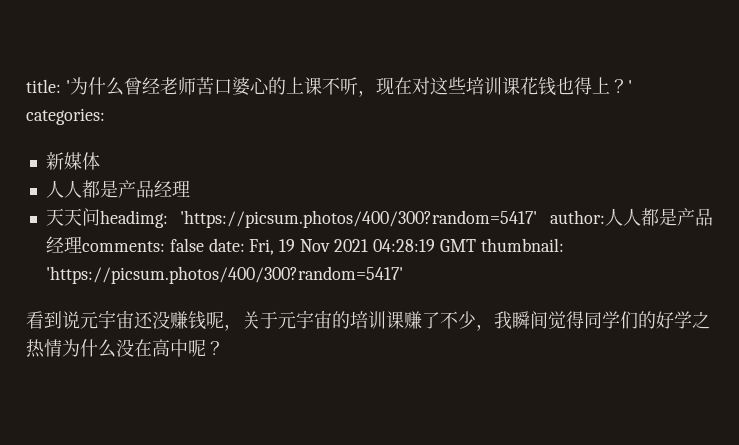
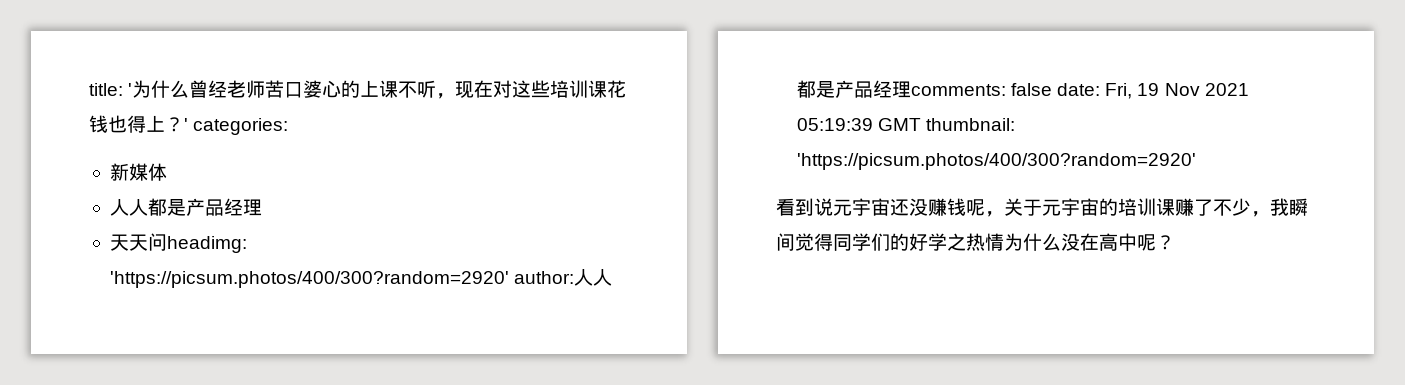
[180,210,538,228] 'https://picsum.photos/400/300?random=5417' -> [109,271,509,288] 'https://picsum.photos/400/300?random=2920'
[372,239,435,252] 04:28:19 -> [796,118,873,131] 05:19:39
[45,266,403,284] 'https://picsum.photos/400/300?random=5417' -> [796,153,1196,170] 'https://picsum.photos/400/300?random=2920'

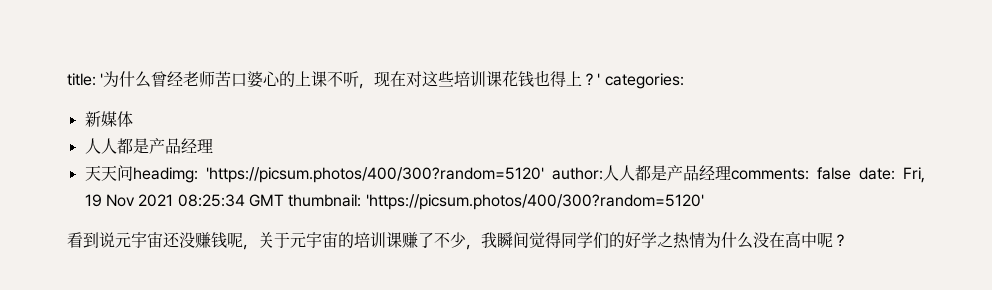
[109,271,509,288] 'https://picsum.photos/400/300?random=2920' -> [205,167,544,183] 'https://picsum.photos/400/300?random=5120'
[796,118,873,131] 05:19:39 -> [177,194,245,207] 08:25:34
[796,153,1196,170] 'https://picsum.photos/400/300?random=2920' -> [365,194,704,210] 'https://picsum.photos/400/300?random=5120'

